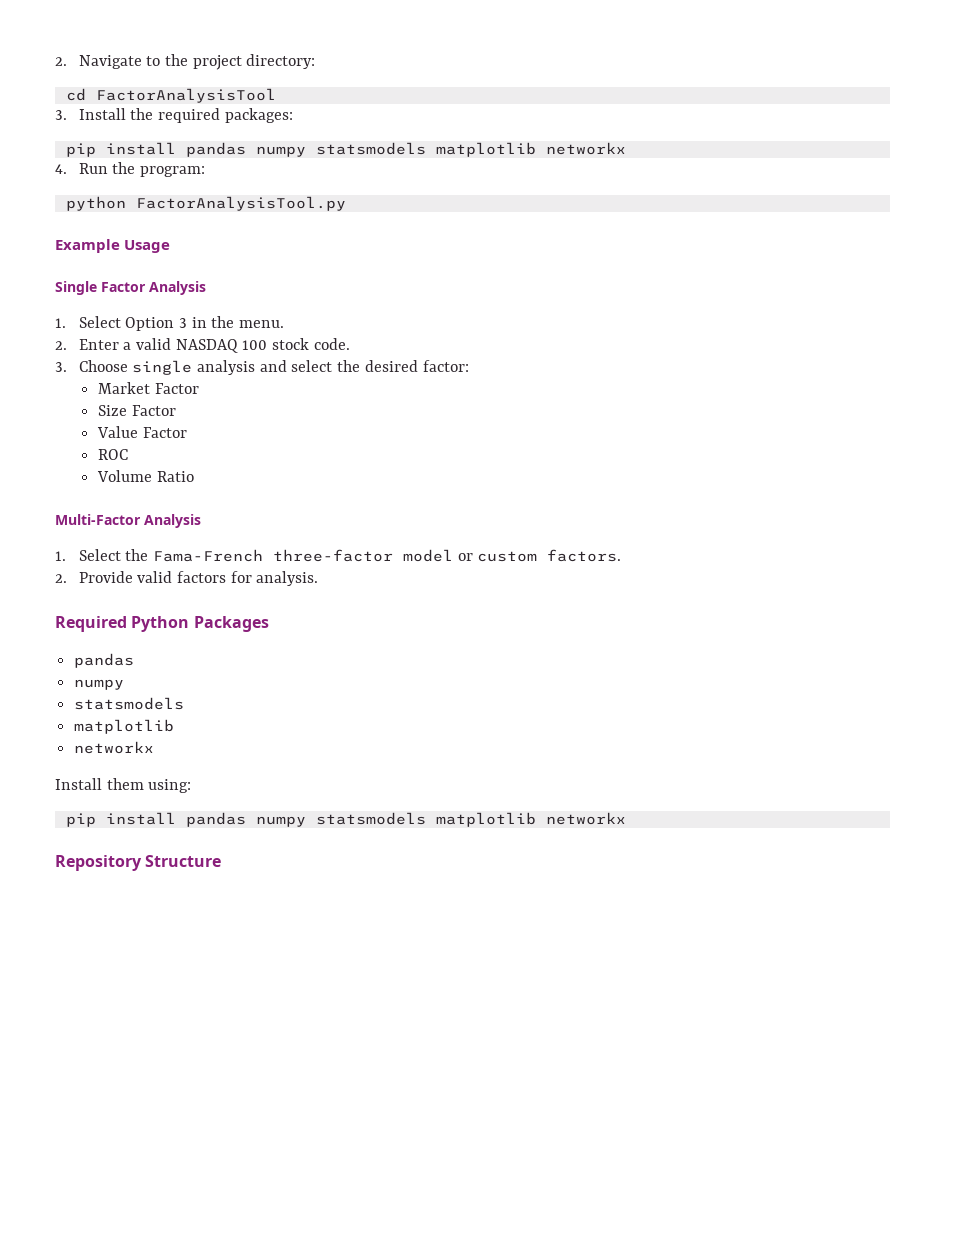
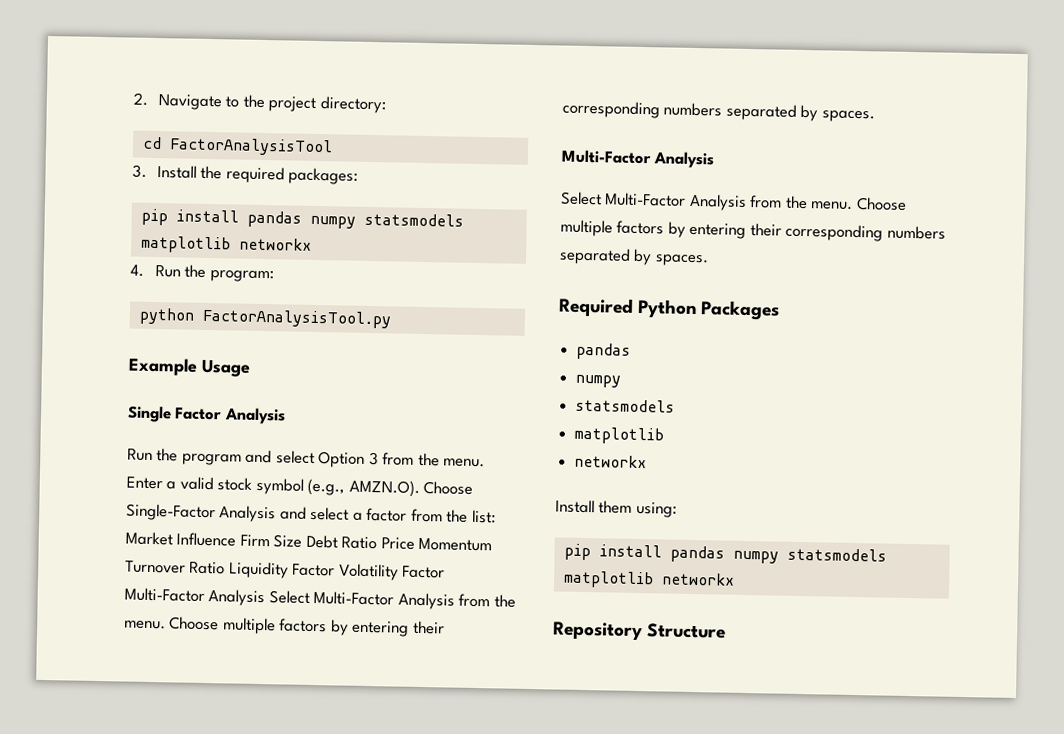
[55,316,121,328] 1. Select -> [127,448,315,466] Run the program and select
[191,316,285,328] [55,341,67,350] in the menu. // 2. -> [382,452,486,468] from the menu.
[175,338,350,353] [55,360,469,375] [97,382,199,394] [97,405,176,416] [96,426,187,438] [97,449,128,460] [96,470,194,482] [55,514,201,528] [55,549,622,562] [55,571,319,586] NASDAQ 100 stock code. // 3. Choose single analysis and select the desired factor: // Market Factor // Size Factor // Value Factor // ROC // Volume Ratio // Multi-Factor Analysis // 1. Select the Fama-French three-factor model or custom factors. // 2. Provide valid factors for analysis. -> [217,477,474,497] [126,503,496,524] [125,531,493,552] [125,560,446,581] [124,587,516,610] [124,616,445,637] [562,100,875,123] [561,149,716,169] [561,191,907,211] [560,219,946,242] [559,247,709,267] stock symbol (e.g., AMZN.O). Choose Single-Factor Analysis and select a factor from the list: Market Influence Firm Size Debt Ratio Price Momentum Turnover Ratio Liquidity Factor Volatility Factor Multi-Factor Analysis Select Multi-Factor Analysis from the menu. Choose multiple factors by entering their corresponding numbers separated by spaces. // Multi-Factor Analysis // Select Multi-Factor Analysis from the menu. Choose multiple factors by entering their corresponding numbers separated by spaces.

